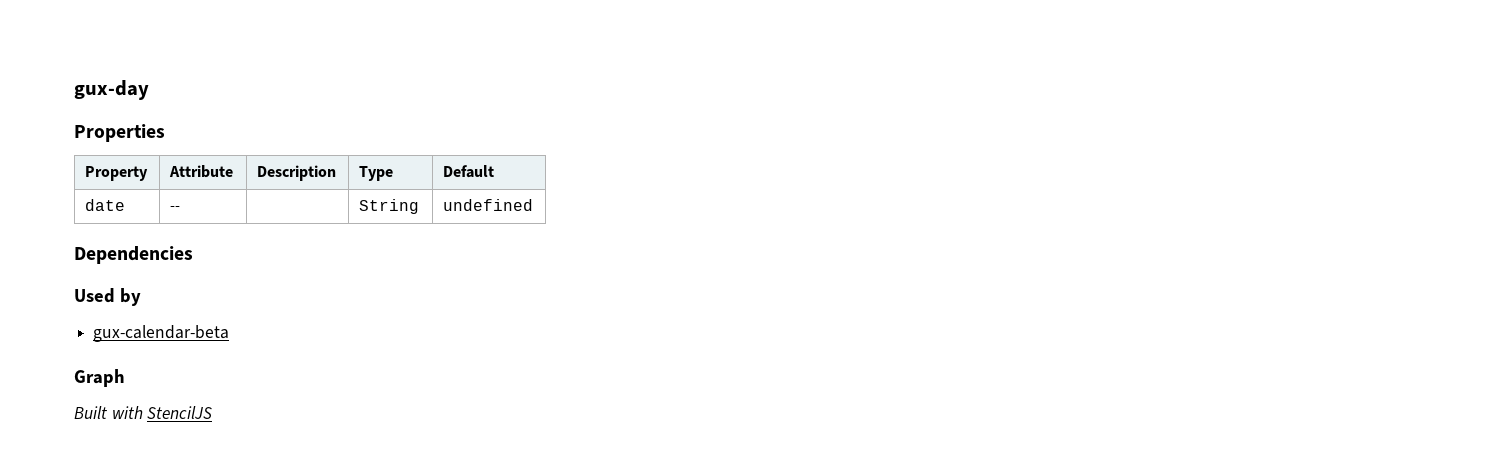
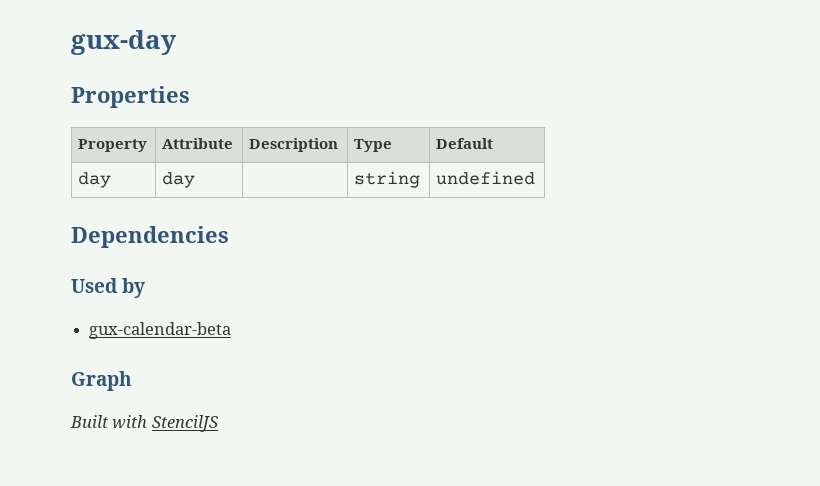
[85,199,126,211] [170,206,181,211] [359,199,420,214] date | -- | | String -> [78,172,112,188] [162,172,196,188] [354,171,421,188] day | day | | string

